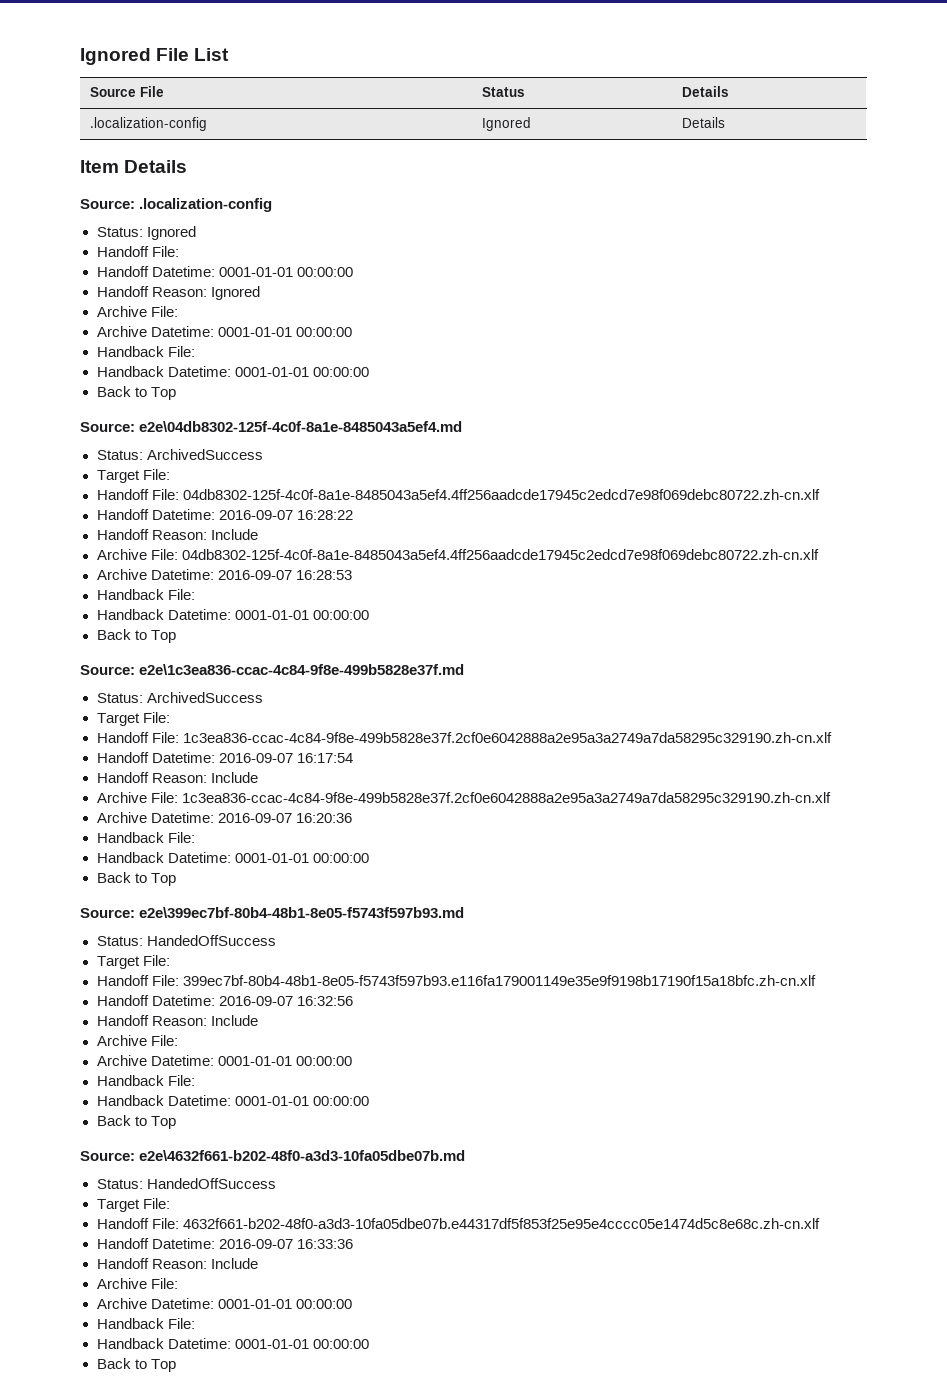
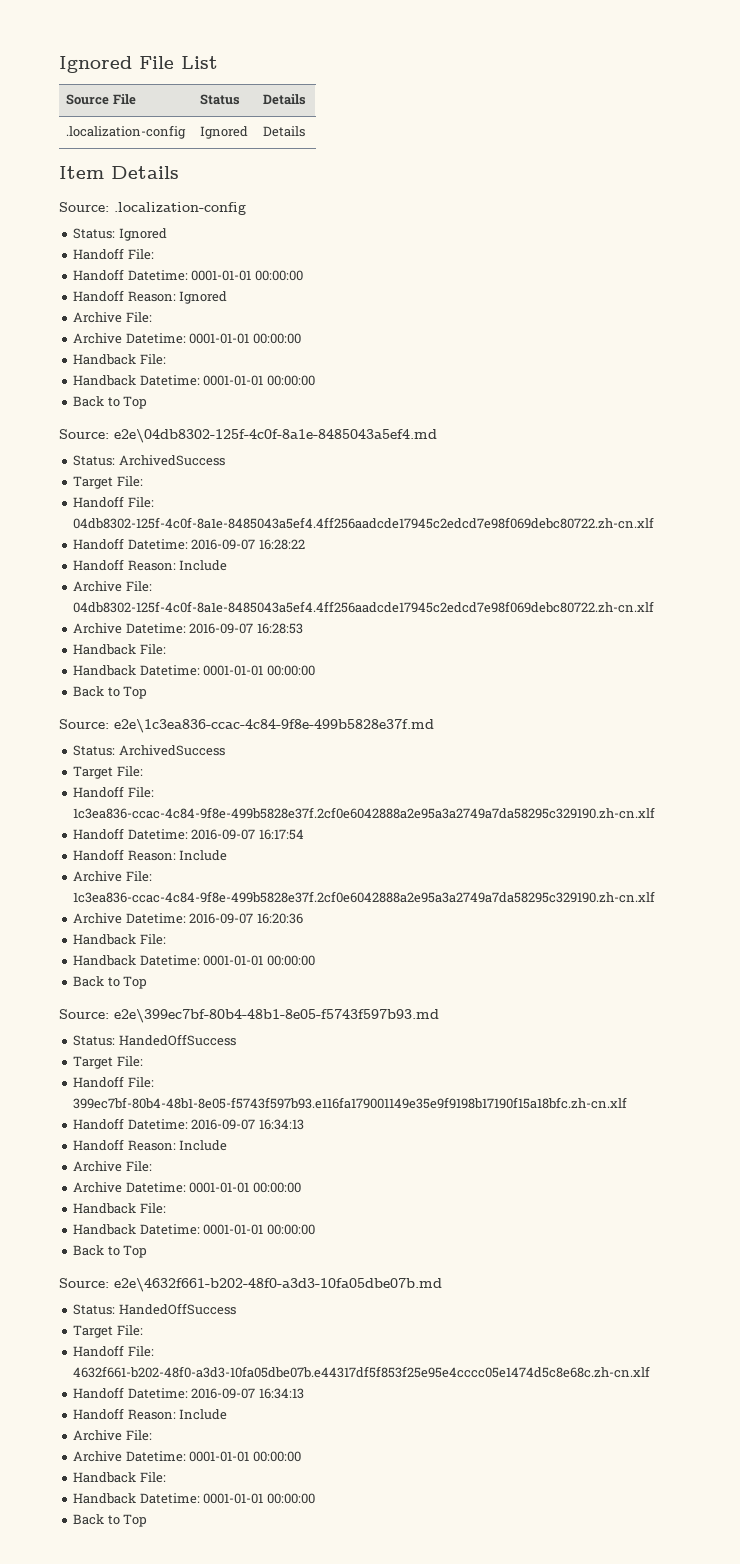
[296,996,353,1006] 16:32:56 -> [258,1119,304,1130] 16:34:13
[296,1239,353,1249] 16:33:36 -> [258,1388,304,1399] 16:34:13

